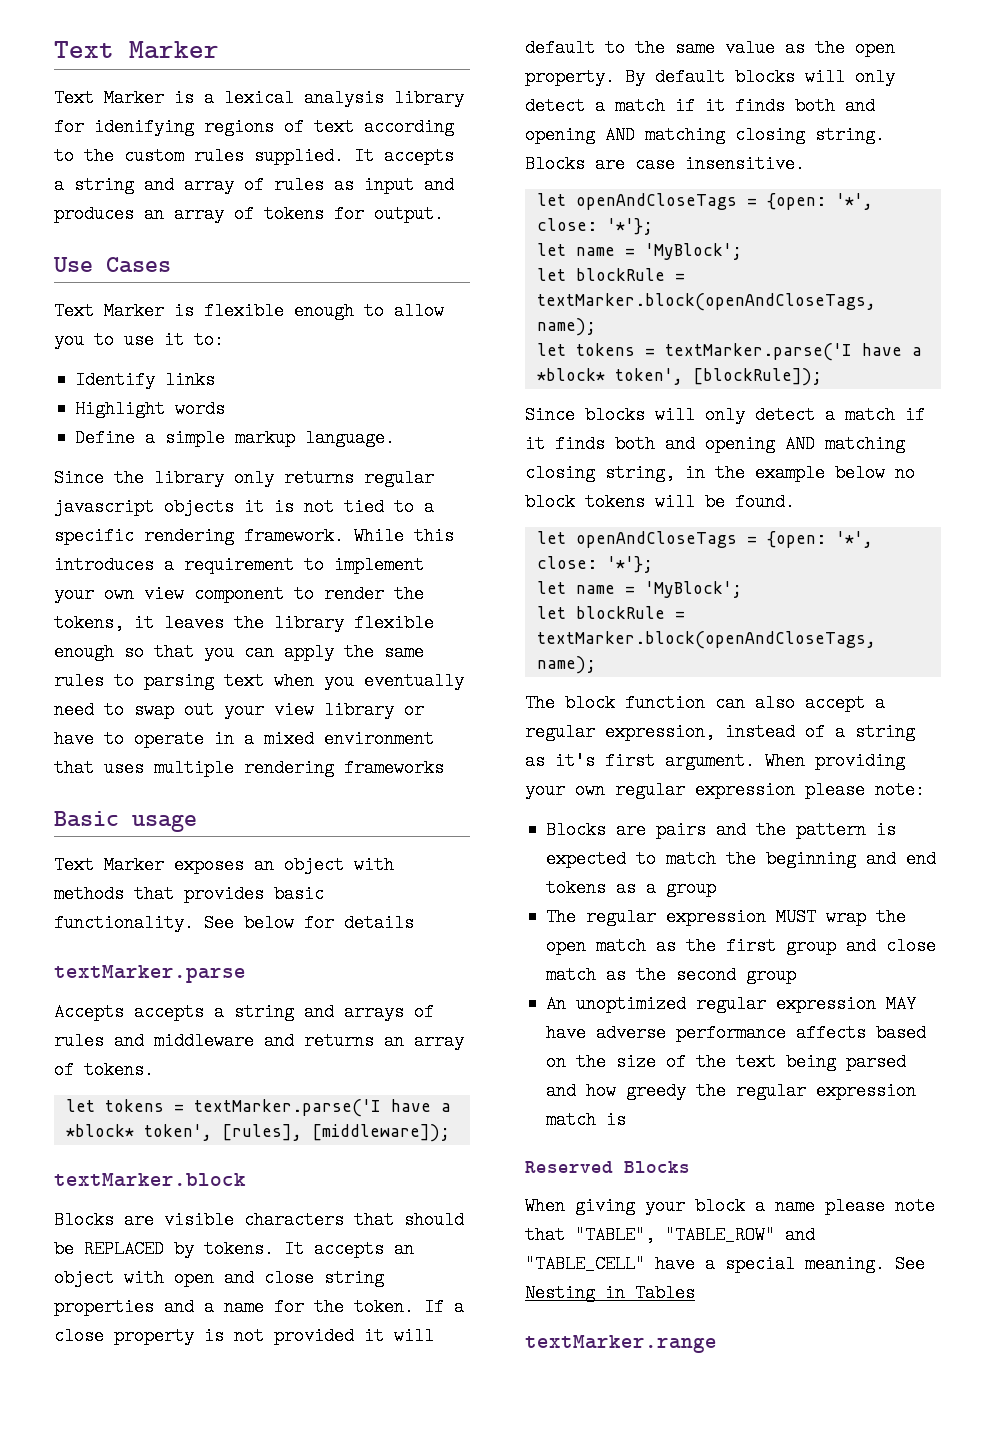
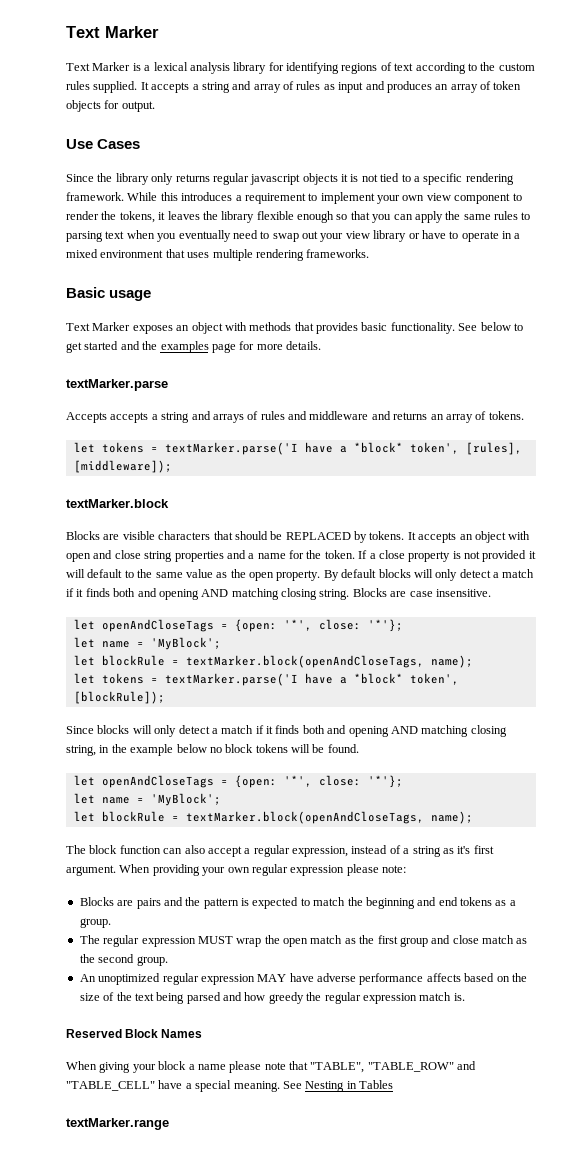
[94,118,194,136] idenifying -> [286,62,339,74] identifying
[264,205,324,223] tokens -> [493,81,522,90] [66,100,101,112] token objects
[54,302,444,320] [54,331,224,349] [75,371,216,389] [75,400,226,418] [75,429,396,447] // Text Marker is flexible enough to allow you to use it to: // Identify links // Highlight words // Define a simple markup language. -> (141, 144) none
[344,759,444,777] frameworks -> [306,249,370,258] frameworks.
[304,914,414,932] for details -> [513,323,523,331] [66,341,321,353] to get started and the examples page for more details.
[666,879,717,897] group -> [79,918,111,928] group.
[746,966,797,984] group -> [136,956,168,966] group.
[606,1111,627,1129] is -> [453,993,465,1001] is.
[624,1161,690,1173] Blocks -> [125,1029,203,1038] Block Names

